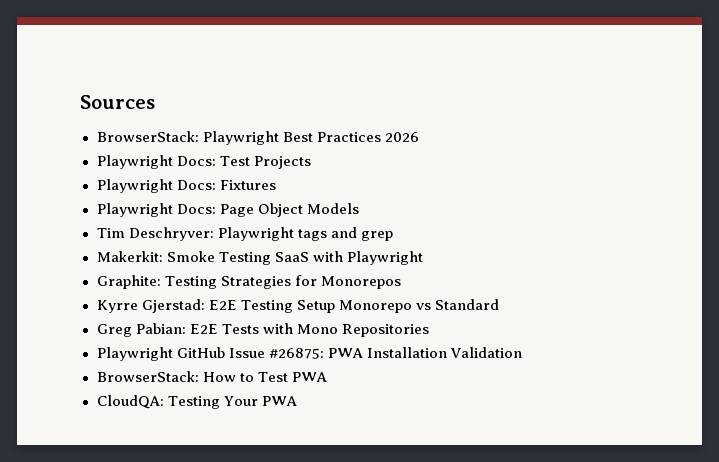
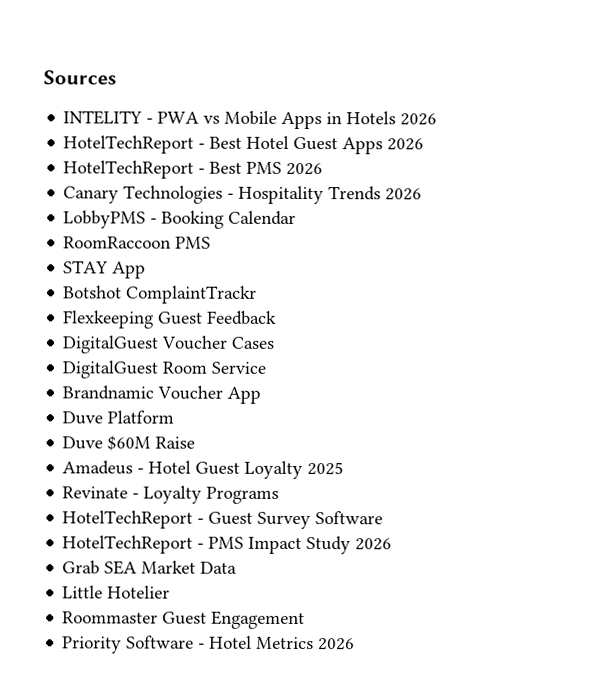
[96,131,419,145] [96,155,311,169] [96,179,276,193] [96,203,359,217] [96,227,393,241] [96,251,423,265] [96,275,401,289] [96,299,499,313] [96,323,429,337] [96,347,522,361] [96,371,327,382] [96,395,297,409] BrowserStack: Playwright Best Practices 2026 // Playwright Docs: Test Projects // Playwright Docs: Fixtures // Playwright Docs: Page Object Models // Tim Deschryver: Playwright tags and grep // Makerkit: Smoke Testing SaaS with Playwright // Graphite: Testing Strategies for Monorepos // Kyrre Gjerstad: E2E Testing Setup Monorepo vs Standard // Greg Pabian: E2E Tests with Mono Repositories // Playwright GitHub Issue #26875: PWA Installation Validation // BrowserStack: How to Test PWA // CloudQA: Testing Your PWA -> [63,110,438,130] [63,135,425,155] [63,160,324,179] [63,185,423,205] [63,210,297,229] [63,236,212,249] [63,260,147,279] [63,285,258,304] [63,310,278,329] [62,335,276,354] [62,360,267,379] [62,385,262,404] [62,410,175,425] [62,435,196,451] [62,460,345,480] [62,485,280,504] [62,510,384,530] [62,535,393,555] [62,560,238,575] [62,585,171,599] [62,610,306,630] [62,635,356,654] INTELITY - PWA vs Mobile Apps in Hotels 2026 // HotelTechReport - Best Hotel Guest Apps 2026 // HotelTechReport - Best PMS 2026 // Canary Technologies - Hospitality Trends 2026 // LobbyPMS - Booking Calendar // RoomRaccoon PMS // STAY App // Botshot ComplaintTrackr // Flexkeeping Guest Feedback // DigitalGuest Voucher Cases // DigitalGuest Room Service // Brandnamic Voucher App // Duve Platform // Duve $60M Raise // Amadeus - Hotel Guest Loyalty 2025 // Revinate - Loyalty Programs // HotelTechReport - Guest Survey Software // HotelTechReport - PMS Impact Study 2026 // Grab SEA Market Data // Little Hotelier // Roommaster Guest Engagement // Priority Software - Hotel Metrics 2026

